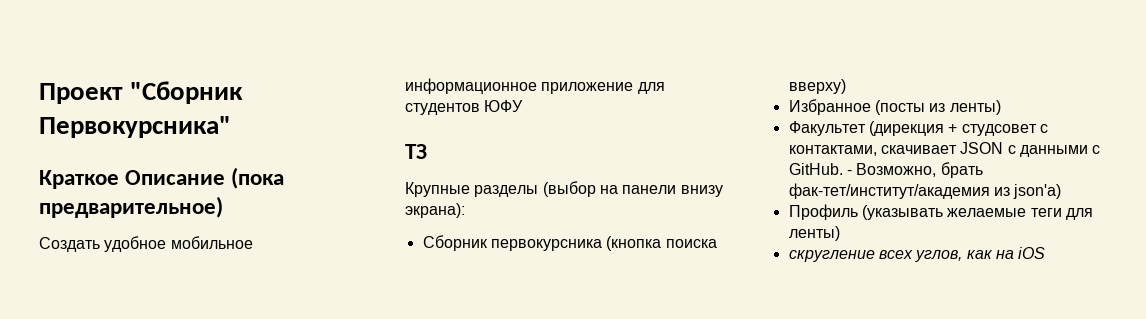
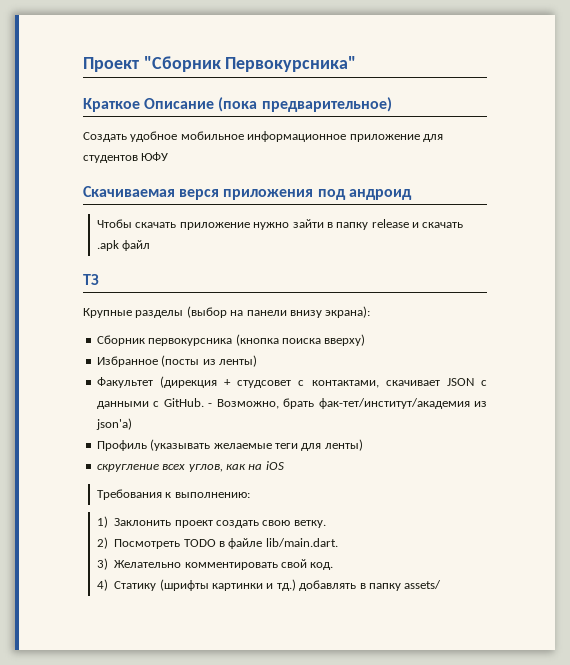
(524, 106) none -> [83,186,412,200] [97,219,464,230] [97,240,151,251] // Скачиваемая верся приложения под андроид // Чтобы скачать приложение нужно зайти в папку release и скачать .apk файл
(1046, 253) none -> [97,489,250,500] [97,516,326,528] [97,537,338,549] [97,558,334,570] [97,579,442,591] // Требования к выполнению: // 1) Заклонить проект создать свою ветку. // 2) Посмотреть TODO в файле lib/main.dart. // 3) Желательно комментировать свой код. // 4) Статику (шрифты картинки и тд.) добавлять в папку assets/

